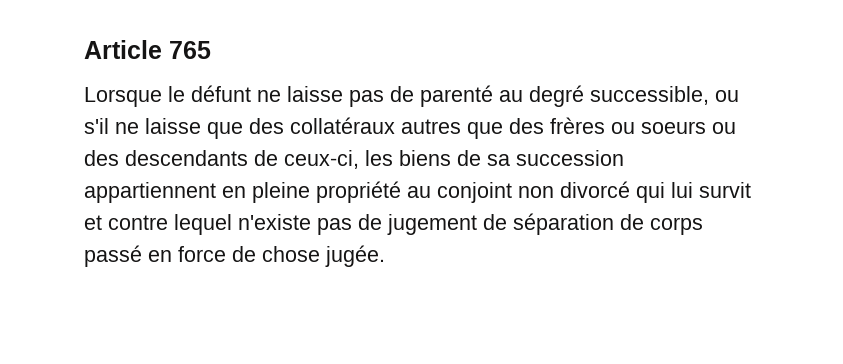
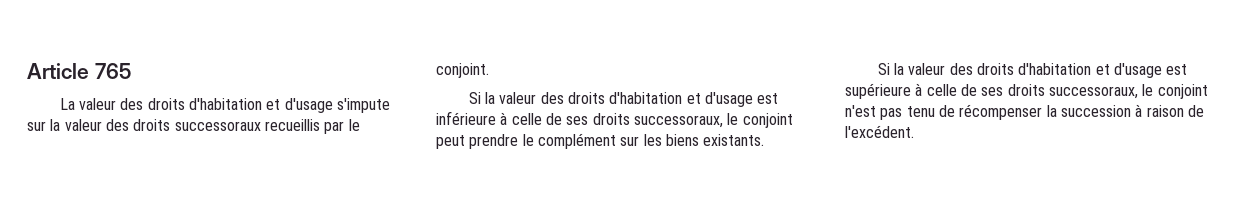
[84,85,739,107] [84,117,736,139] [84,150,624,169] [84,181,751,203] [84,213,703,235] [84,245,385,267] Lorsque le défunt ne laisse pas de parenté au degré successible, ou s'il ne laisse que des collatéraux autres que des frères ou soeurs ou des descendants de ceux-ci, les biens de sa succession appartiennent en pleine propriété au conjoint non divorcé qui lui survit et contre lequel n'existe pas de jugement de séparation de corps passé en force de chose jugée. -> [59,98,390,113] [27,119,360,134] [436,63,489,78] [468,92,779,107] [436,111,793,128] [436,133,765,149] [877,63,1188,78] [845,83,1208,99] [845,104,1204,120] [845,125,914,138] La valeur des droits d'habitation et d'usage s'impute sur la valeur des droits successoraux recueillis par le conjoint. // Si la valeur des droits d'habitation et d'usage est inférieure à celle de ses droits successoraux, le conjoint peut prendre le complément sur les biens existants. // Si la valeur des droits d'habitation et d'usage est supérieure à celle de ses droits successoraux, le conjoint n'est pas tenu de récompenser la succession à raison de l'excédent.

